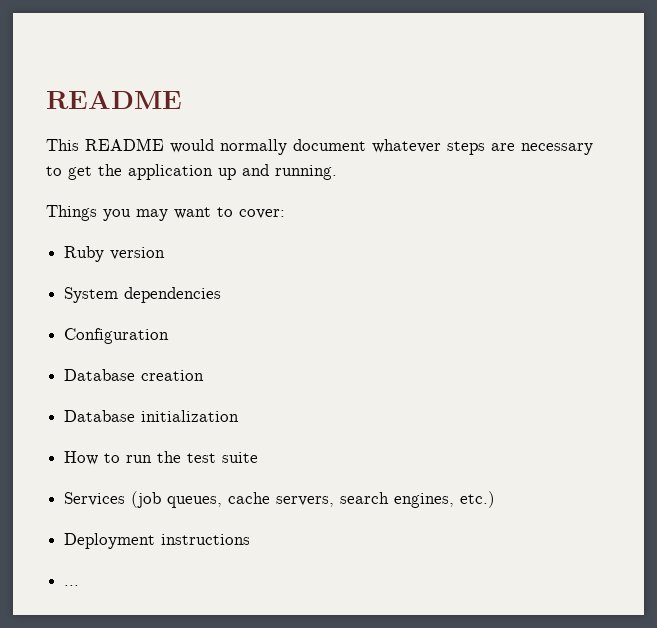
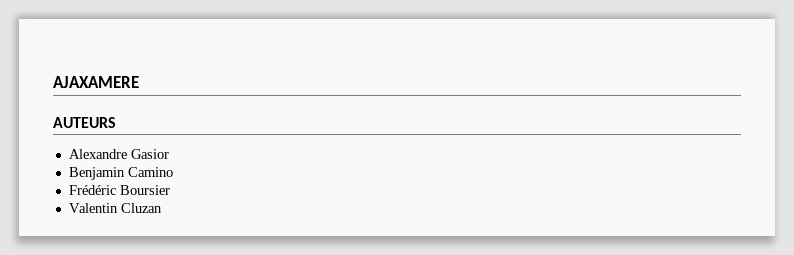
[46,91,182,109] [46,138,593,155] [46,164,337,180] [46,205,285,221] [64,246,166,262] [64,287,222,303] [64,328,170,344] [64,369,205,381] [64,410,240,422] [64,451,259,465] [64,491,496,508] [64,533,251,549] [64,585,80,586] README // This README would normally document whatever steps are necessary to get the application up and running. // Things you may want to cover: // Ruby version // System dependencies // Configuration // Database creation // Database initialization // How to run the test suite // Services (job queues, cache servers, search engines, etc.) // Deployment instructions // ... -> [53,76,139,88] [53,117,116,128] [68,149,169,159] [68,167,173,180] [68,185,170,195] [68,203,162,213] AJAXAMERE // AUTEURS // Alexandre Gasior // Benjamin Camino // Frédéric Boursier // Valentin Cluzan

